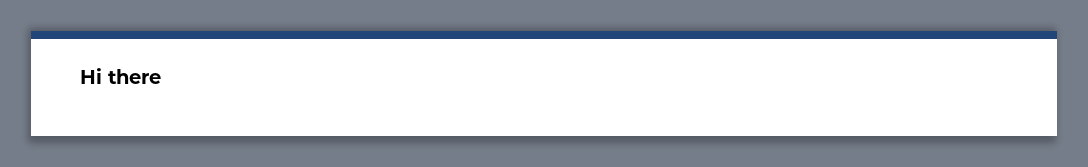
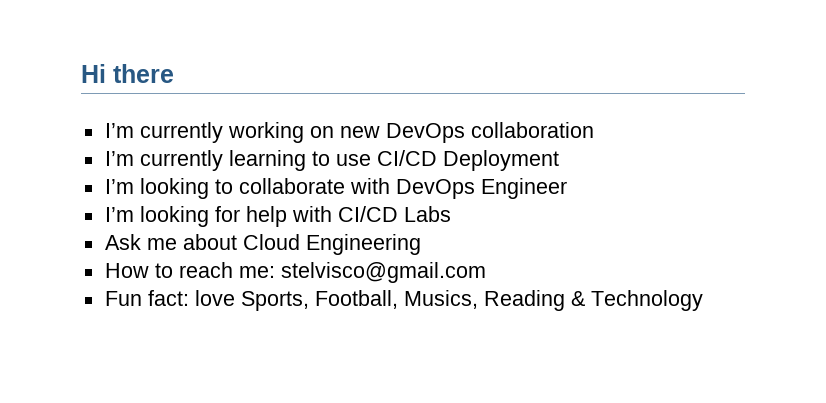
(161, 76) none -> [104,122,594,143] [104,150,559,171] [104,178,567,199] [104,206,451,227] [104,234,421,255] [104,262,486,283] [104,290,703,311] // I’m currently working on new DevOps collaboration // I’m currently learning to use CI/CD Deployment // I’m looking to collaborate with DevOps Engineer // I’m looking for help with CI/CD Labs // Ask me about Cloud Engineering // How to reach me: stelvisco@gmail.com // Fun fact: love Sports, Football, Musics, Reading & Technology

